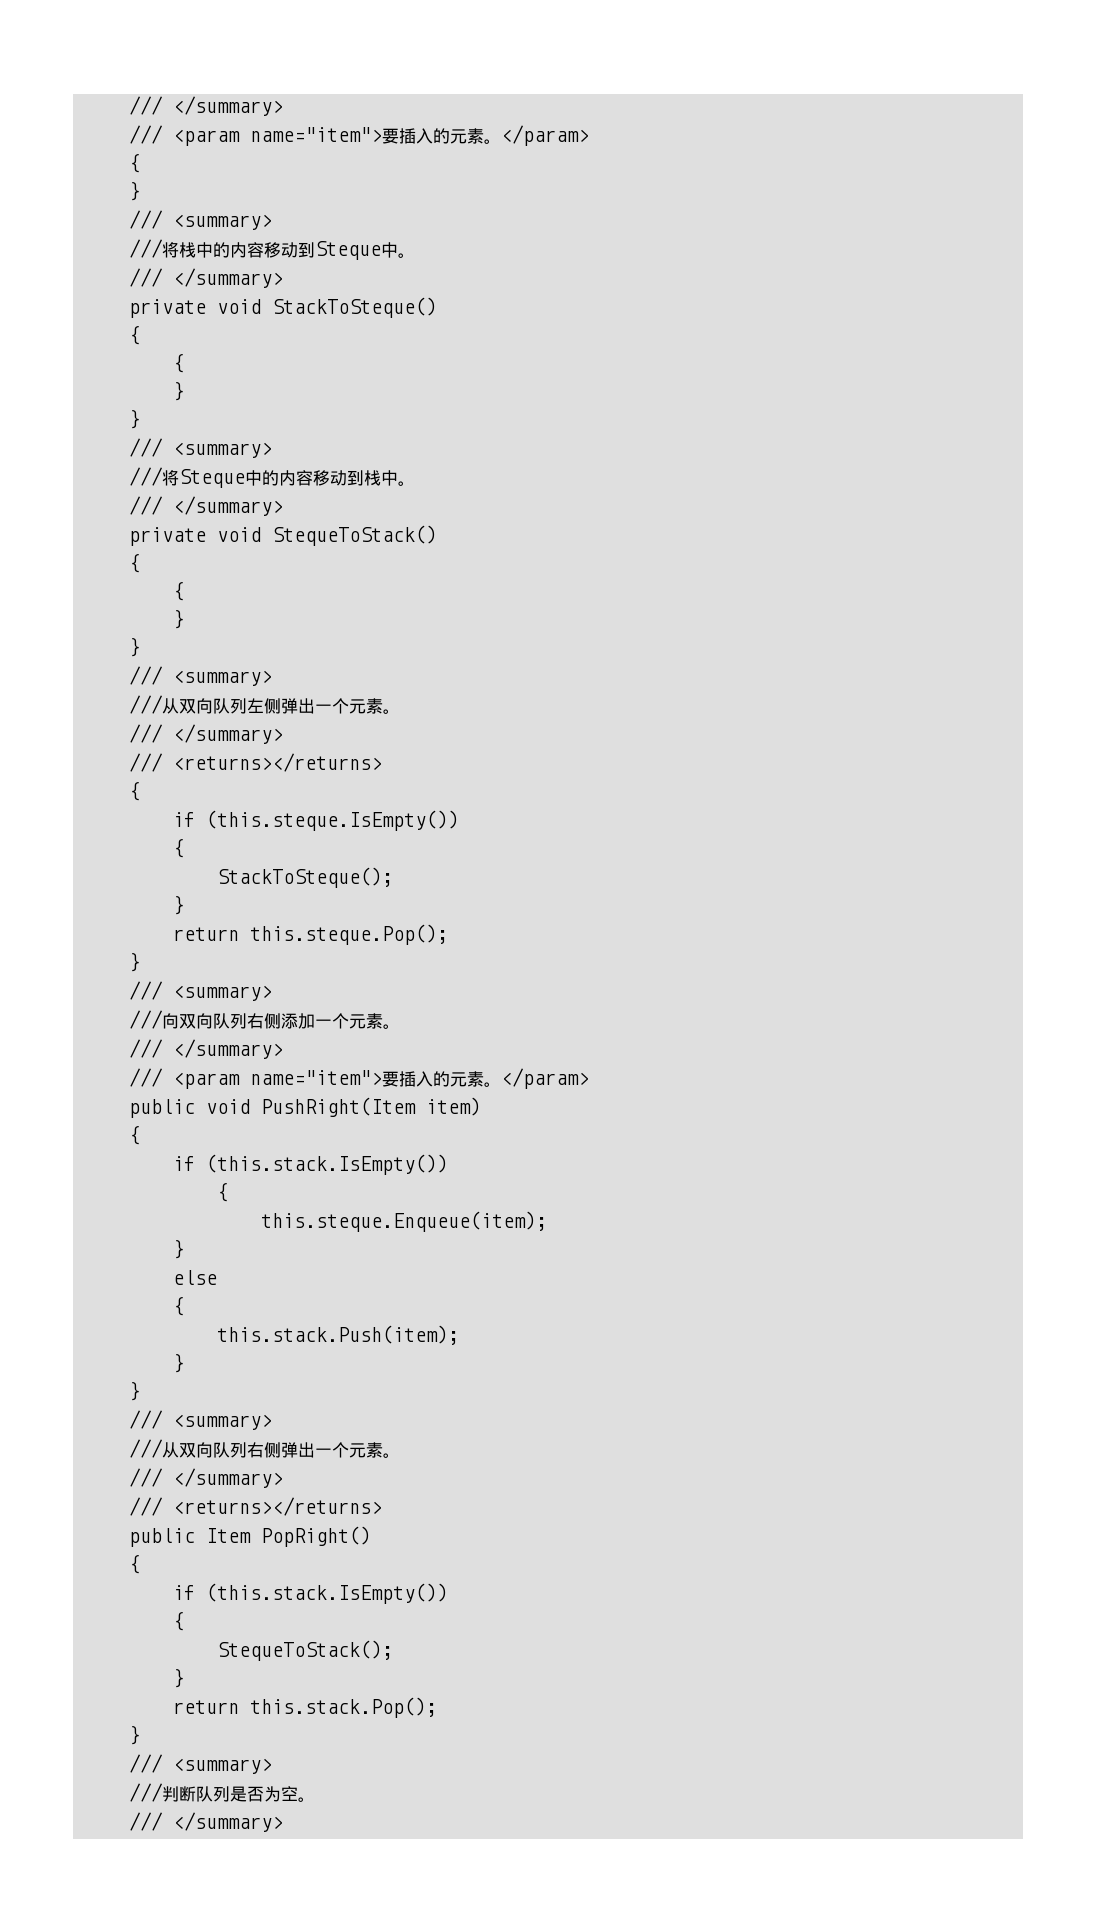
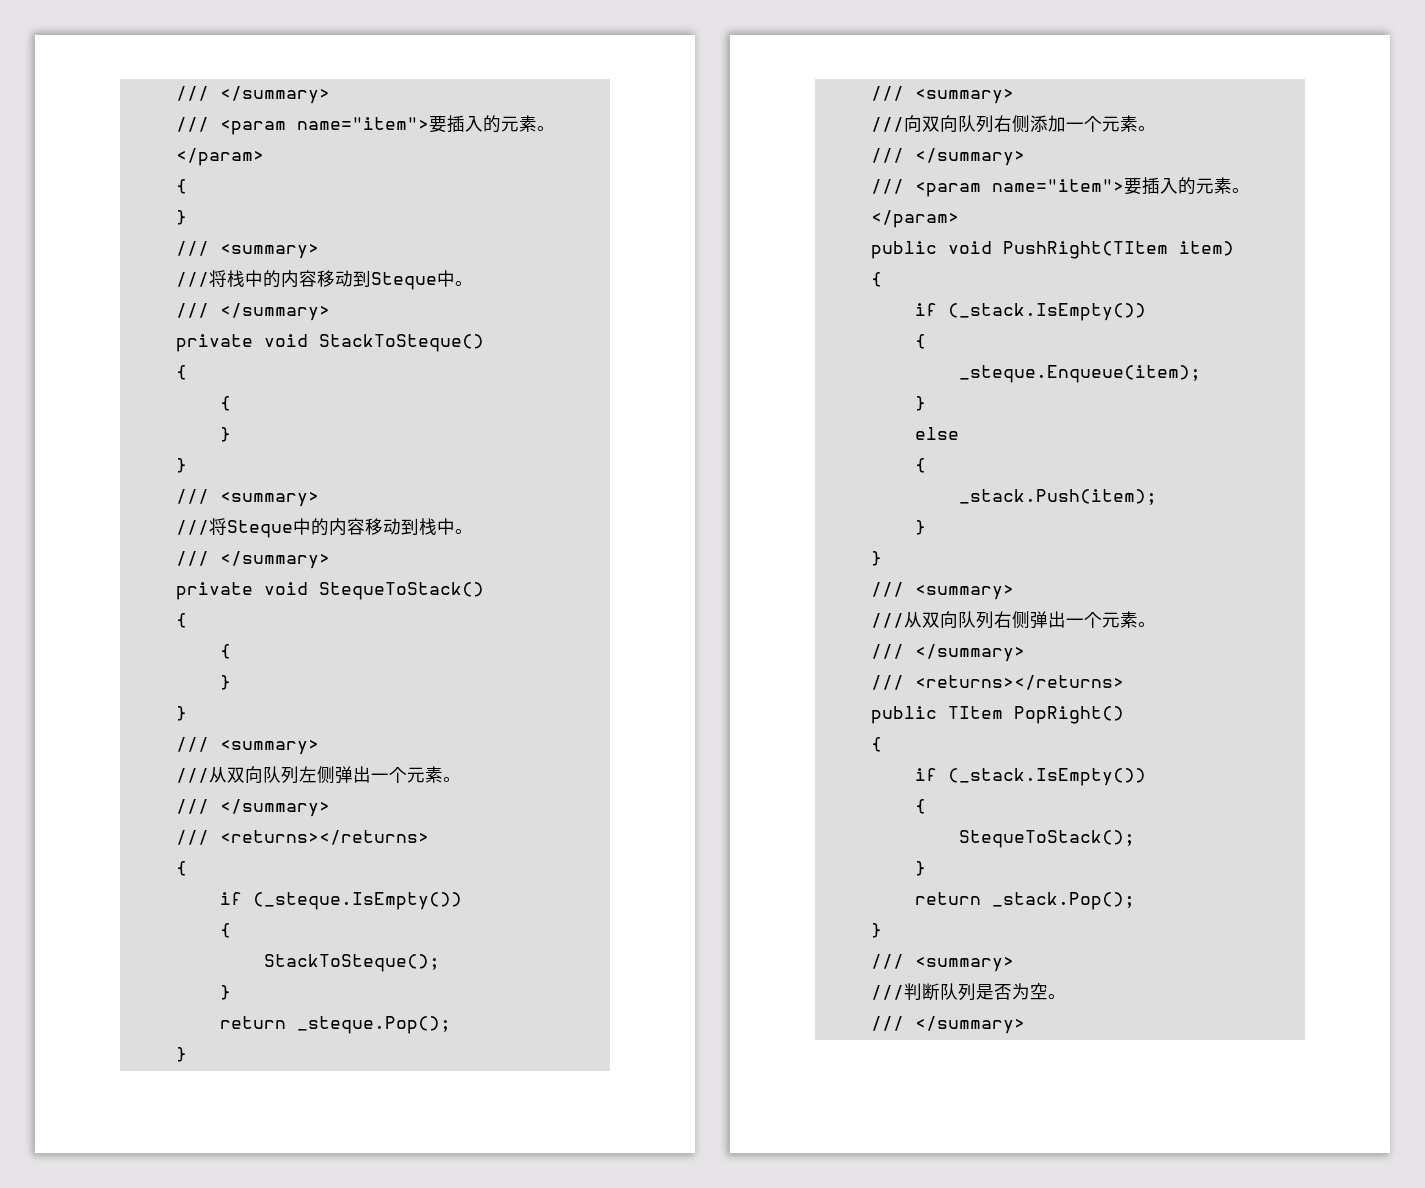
[206,810,460,831] (this.steque.IsEmpty()) -> [253,892,462,910] (_steque.IsEmpty())
[250,924,449,945] this.steque.Pop(); -> [297,1016,451,1034] _steque.Pop();
[261,1097,417,1117] PushRight(Item -> [1003,241,1168,259] PushRight(TItem
[206,1154,449,1175] [217,1182,229,1202] [261,1211,548,1232] (this.stack.IsEmpty()) // { // this.steque.Enqueue(item); -> [948,303,1146,321] [915,334,926,349] [959,365,1201,383] (_stack.IsEmpty()) // { // _steque.Enqueue(item);
[217,1325,460,1345] this.stack.Push(item); -> [959,489,1157,505] _stack.Push(item);
[206,1528,252,1543] Item -> [948,706,1003,719] TItem
[206,1583,449,1604] (this.stack.IsEmpty()) -> [948,768,1146,786] (_stack.IsEmpty())
[250,1697,438,1718] this.stack.Pop(); -> [992,892,1135,910] _stack.Pop();

